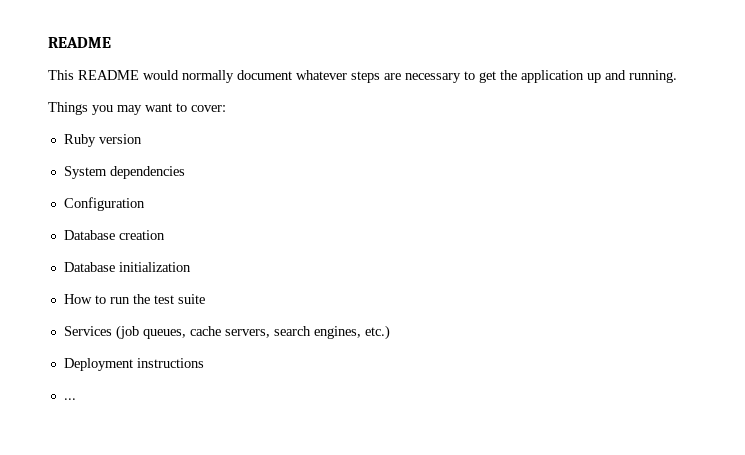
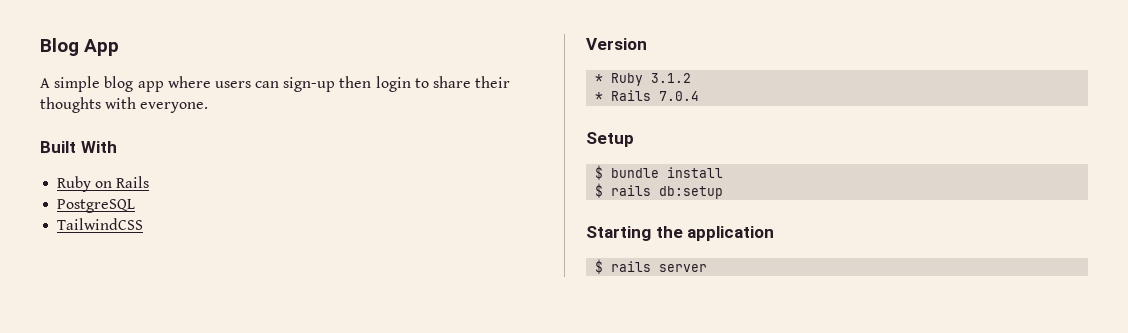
[48,37,111,48] [48,70,677,83] [48,102,226,115] [63,134,142,147] [63,166,185,179] [63,197,145,211] [63,230,165,240] [63,262,191,272] [63,294,205,304] [63,325,390,340] [63,358,204,371] [63,398,76,400] README // This README would normally document whatever steps are necessary to get the application up and running. // Things you may want to cover: // Ruby version // System dependencies // Configuration // Database creation // Database initialization // How to run the test suite // Services (job queues, cache servers, search engines, etc.) // Deployment instructions // ... -> [40,38,120,56] [40,76,511,92] [40,97,209,113] [40,141,117,153] [57,176,150,192] [57,199,136,213] [57,218,144,230] [586,38,647,50] [595,73,692,86] [595,90,700,101] [586,132,634,147] [595,165,724,180] [595,183,724,199] [586,226,775,241] [595,259,708,274] Blog App // A simple blog app where users can sign-up then login to share their thoughts with everyone. // Built With // Ruby on Rails // PostgreSQL // TailwindCSS // Version // * Ruby 3.1.2 // * Rails 7.0.4 // Setup // $ bundle install // $ rails db:setup // Starting the application // $ rails server

